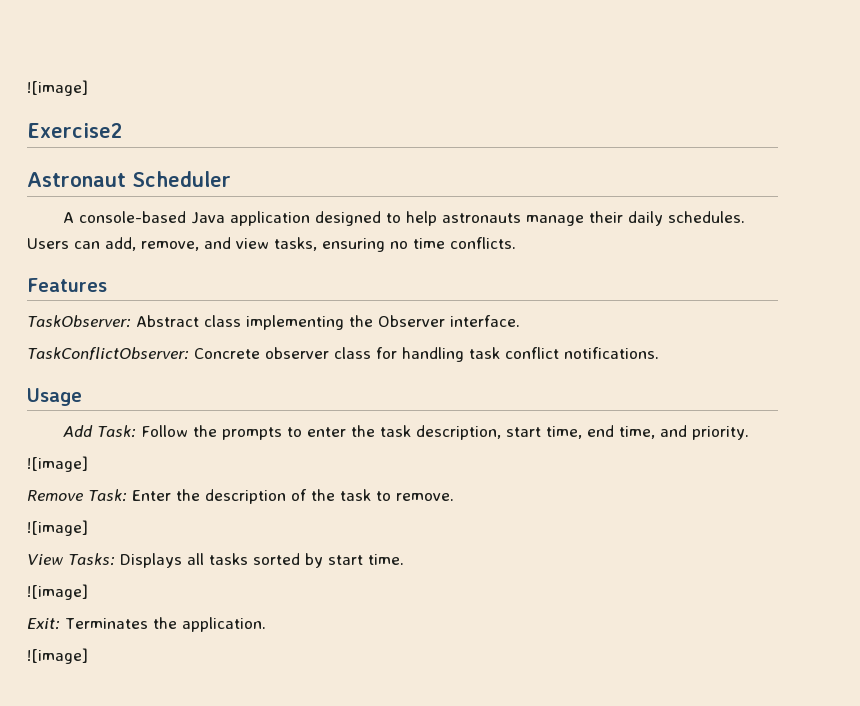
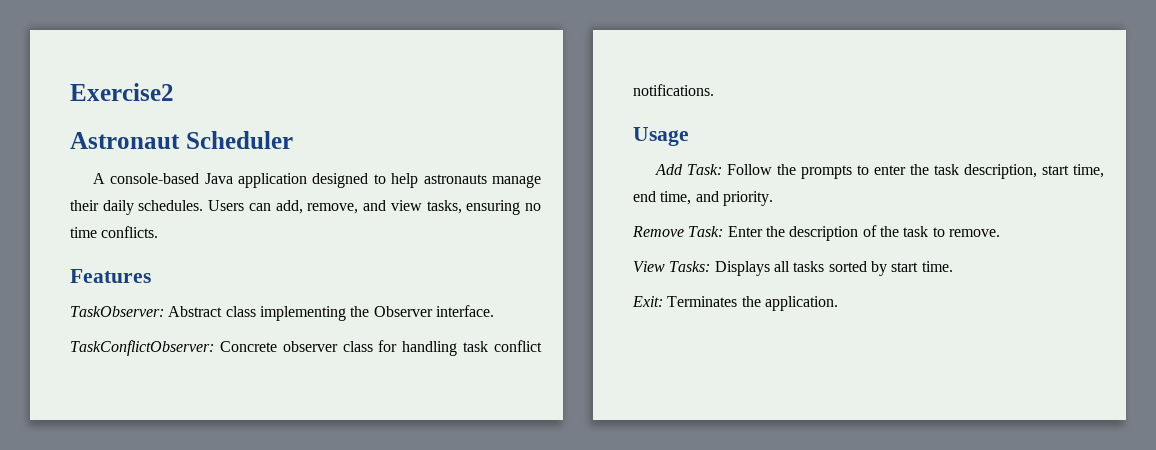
[27,80,88,96] ![image] // -> (70, 92) none
[27,456,88,472] // ![image] -> (773, 198) none
[27,520,88,536] // ![image] -> (1000, 233) none
[27,584,88,600] // ![image] -> (953, 266) none
[27,648,88,664] // ![image] -> (838, 303) none

